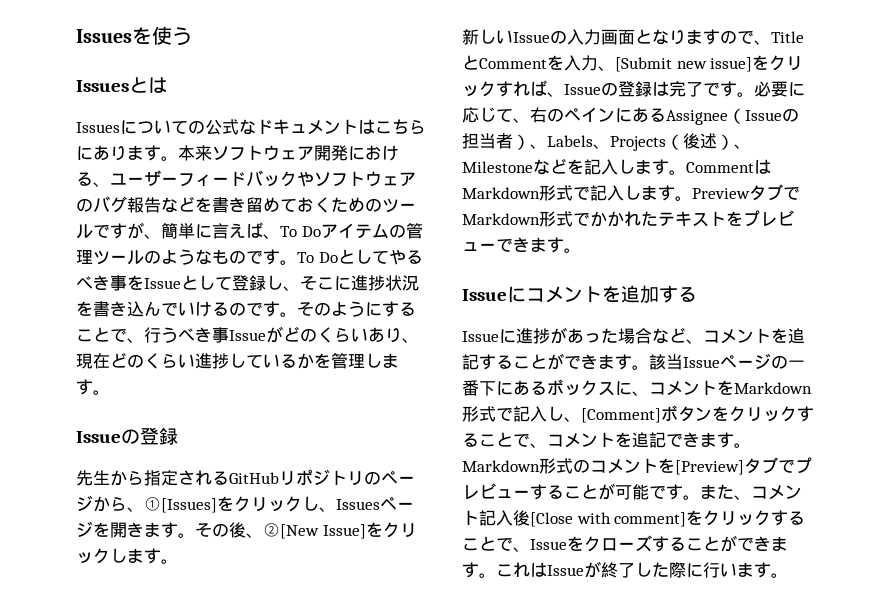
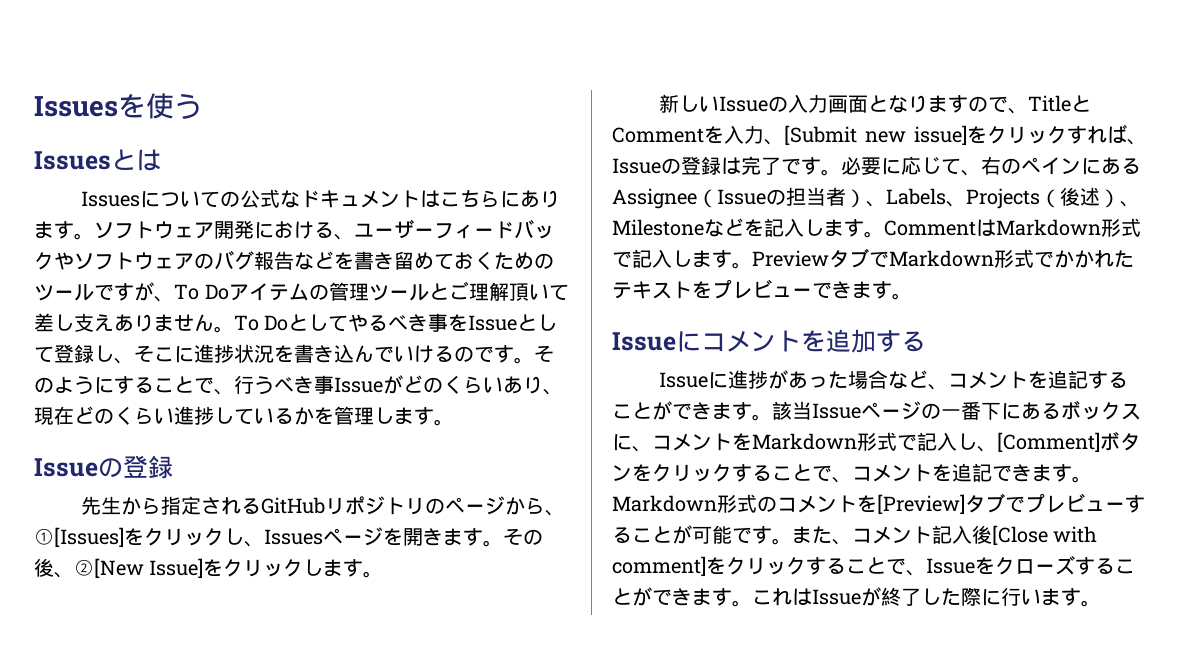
[178,145,212,161] 本来 -> (94, 236) none
[161,222,280,239] 簡単に言えば、 -> (174, 299) none
[144,249,280,265] のようなものです -> [429,281,569,301] [34,313,214,332] とご理解頂いて差し支えありません

